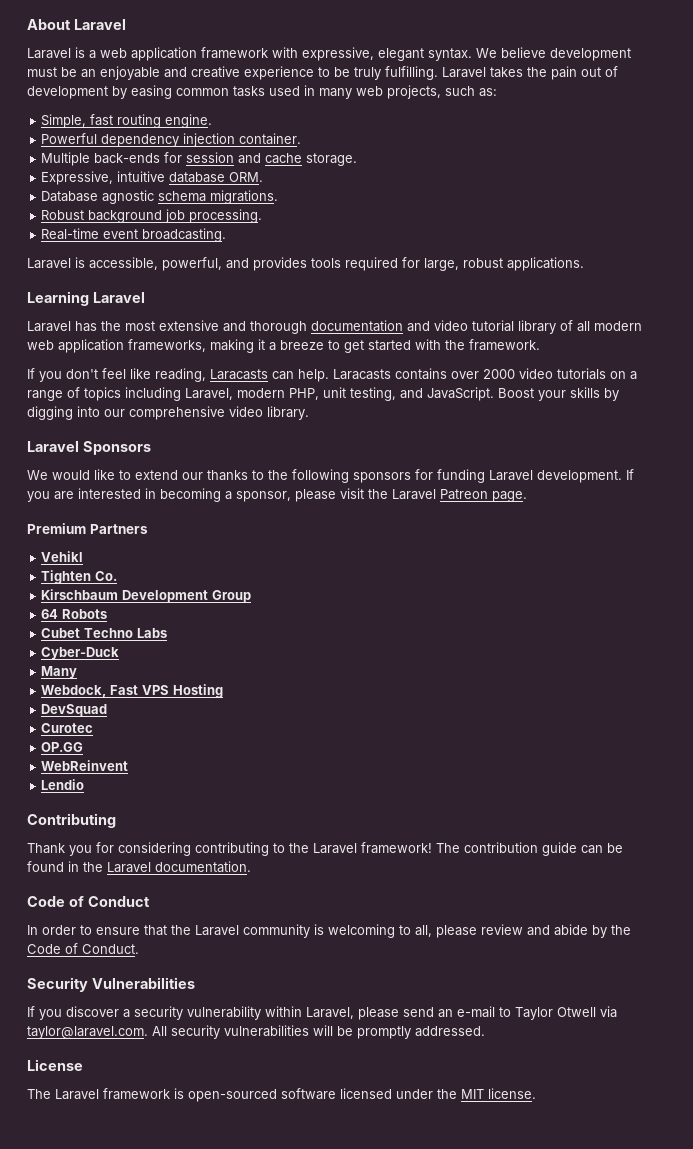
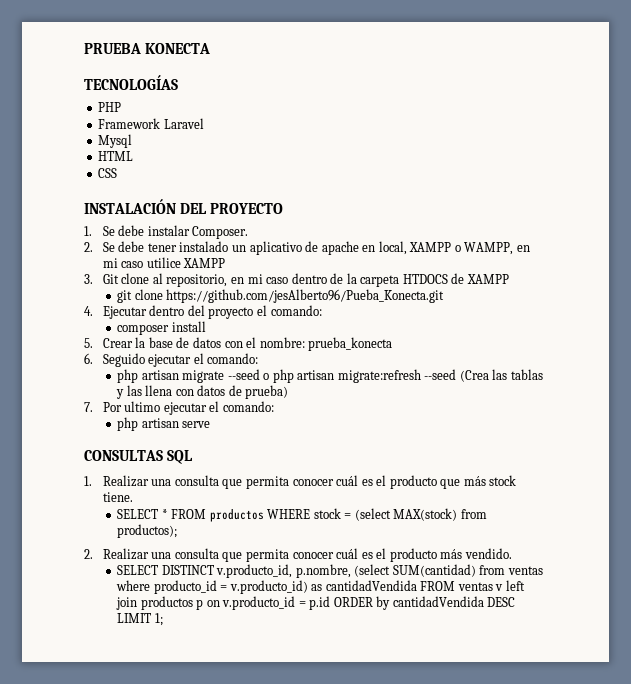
[27,19,126,30] [27,47,631,61] [27,66,618,80] [27,85,497,99] [41,114,213,128] [41,133,302,147] [41,152,358,166] [41,171,264,185] [41,190,279,204] [41,209,263,223] [41,228,227,242] [27,257,584,271] [27,291,145,306] [27,320,642,334] [27,339,540,353] [27,368,637,382] [27,387,619,401] [27,406,309,420] [27,441,151,455] [27,469,634,483] [27,488,527,502] [27,523,148,534] [41,551,84,562] [41,570,118,584] [41,589,252,603] [41,609,108,619] [41,628,168,638] [41,647,120,660] [41,666,78,679] [41,684,224,698] [41,704,108,717] [41,723,94,733] [41,742,84,752] [41,760,129,771] [41,779,85,790] [27,813,116,828] [27,842,623,856] [27,861,251,873] [27,896,150,907] [27,924,631,938] [27,943,139,954] [27,977,195,992] [27,1006,617,1020] [27,1025,485,1039] [27,1059,83,1071] [27,1088,536,1102] About Laravel // Laravel is a web application framework with expressive, elegant syntax. We believe development must be an enjoyable and creative experience to be truly fulfilling. Laravel takes the pain out of development by easing common tasks used in many web projects, such as: // Simple, fast routing engine. // Powerful dependency injection container. // Multiple back-ends for session and cache storage. // Expressive, intuitive database ORM. // Database agnostic schema migrations. // Robust background job processing. // Real-time event broadcasting. // Laravel is accessible, powerful, and provides tools required for large, robust applications. // Learning Laravel // Laravel has the most extensive and thorough documentation and video tutorial library of all modern web application frameworks, making it a breeze to get started with the framework. // If you don't feel like reading, Laracasts can help. Laracasts contains over 2000 video tutorials on a range of topics including Laravel, modern PHP, unit testing, and JavaScript. Boost your skills by digging into our comprehensive video library. // Laravel Sponsors // We would like to extend our thanks to the following sponsors for funding Laravel development. If you are interested in becoming a sponsor, please visit the Laravel Patreon page. // Premium Partners // Vehikl // Tighten Co. // Kirschbaum Development Group // 64 Robots // Cubet Techno Labs // Cyber-Duck // Many // Webdock, Fast VPS Hosting // DevSquad // Curotec // OP.GG // WebReinvent // Lendio // Contributing // Thank you for considering contributing to the Laravel framework! The contribution guide can be found in the Laravel documentation. // Code of Conduct // In order to ensure that the Laravel community is welcoming to all, please review and abide by the Code of Conduct. // Security Vulnerabilities // If you discover a security vulnerability within Laravel, please send an e-mail to Taylor Otwell via taylor@laravel.com. All security vulnerabilities will be promptly addressed. // License // The Laravel framework is open-sourced software licensed under the MIT license. -> [84,43,211,54] [84,75,178,90] [98,102,122,112] [98,118,204,129] [98,134,133,148] [98,151,134,161] [98,168,118,178] [84,199,284,214] [84,225,249,239] [84,241,530,255] [102,257,226,268] [84,273,509,287] [117,289,445,303] [84,305,322,319] [117,321,206,335] [84,337,393,351] [84,353,259,367] [117,369,543,383] [116,385,289,399] [84,401,274,415] [117,417,211,431] [84,450,194,464] [84,475,517,489] [102,492,133,502] [117,508,487,522] [117,524,178,538] [84,548,512,562] [117,564,543,578] [116,580,525,594] [116,596,516,610] [117,613,163,626] PRUEBA KONECTA // TECNOLOGÍAS // PHP // Framework Laravel // Mysql // HTML // CSS // INSTALACIÓN DEL PROYECTO // 1. Se debe instalar Composer. // 2. Se debe tener instalado un aplicativo de apache en local, XAMPP o WAMPP, en mi caso utilice XAMPP // 3. Git clone al repositorio, en mi caso dentro de la carpeta HTDOCS de XAMPP // git clone https://github.com/jesAlberto96/Pueba_Konecta.git // 4. Ejecutar dentro del proyecto el comando: // composer install // 5. Crear la base de datos con el nombre: prueba_konecta // 6. Seguido ejecutar el comando: // php artisan migrate --seed o php artisan migrate:refresh --seed (Crea las tablas y las llena con datos de prueba) // 7. Por ultimo ejecutar el comando: // php artisan serve // CONSULTAS SQL // 1. Realizar una consulta que permita conocer cuál es el producto que más stock tiene. // SELECT * FROM productos WHERE stock = (select MAX(stock) from productos); // 2. Realizar una consulta que permita conocer cuál es el producto más vendido. // SELECT DISTINCT v.producto_id, p.nombre, (select SUM(cantidad) from ventas where producto_id = v.producto_id) as cantidadVendida FROM ventas v left join productos p on v.producto_id = p.id ORDER by cantidadVendida DESC LIMIT 1;

